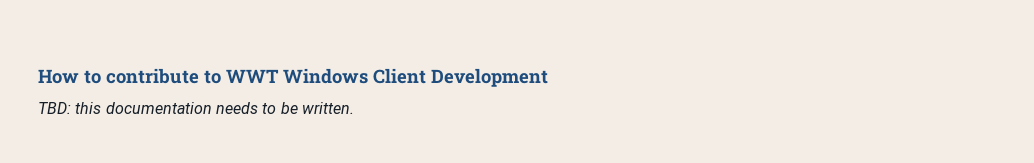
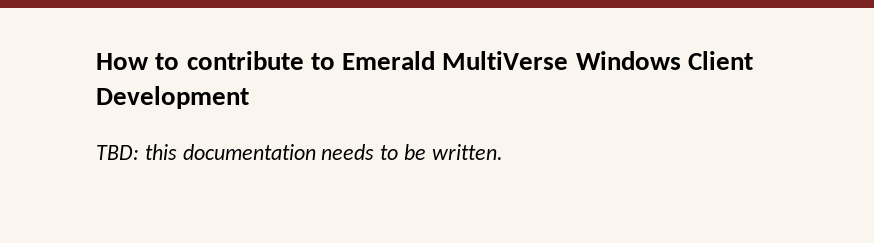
[226,69,279,83] WWT -> [342,51,569,70] Emerald MultiVerse

